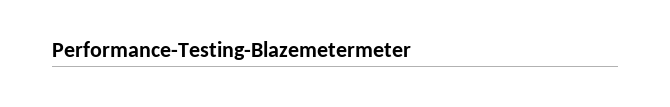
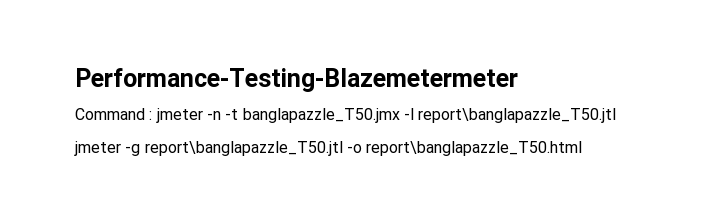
(411, 50) none -> [75,108,617,123] [74,141,583,156] // Command : jmeter -n -t banglapazzle_T50.jmx -l report\banglapazzle_T50.jtl // jmeter -g report\banglapazzle_T50.jtl -o report\banglapazzle_T50.html

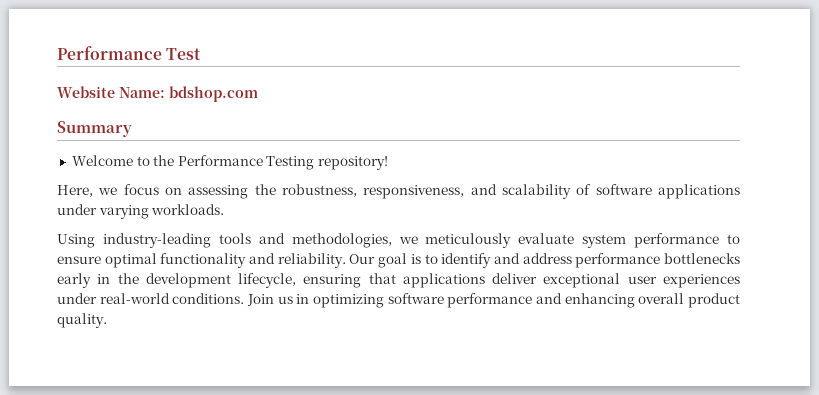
[75,68,518,92] [75,108,617,123] [74,141,583,156] Performance-Testing-Blazemetermeter // Command : jmeter -n -t banglapazzle_T50.jmx -l report\banglapazzle_T50.jtl // jmeter -g report\banglapazzle_T50.jtl -o report\banglapazzle_T50.html -> [57,46,202,60] [57,86,258,102] [57,121,132,137] [71,155,389,170] [57,184,741,199] [57,204,225,219] [57,233,740,248] [57,253,740,268] [57,273,740,288] [57,293,740,308] [57,313,107,328] Performance Test // Website Name: bdshop.com // Summary // Welcome to the Performance Testing repository! // Here, we focus on assessing the robustness, responsiveness, and scalability of software applications under varying workloads. // Using industry-leading tools and methodologies, we meticulously evaluate system performance to ensure optimal functionality and reliability. Our goal is to identify and address performance bottlenecks early in the development lifecycle, ensuring that applications deliver exceptional user experiences under real-world conditions. Join us in optimizing software performance and enhancing overall product quality.

